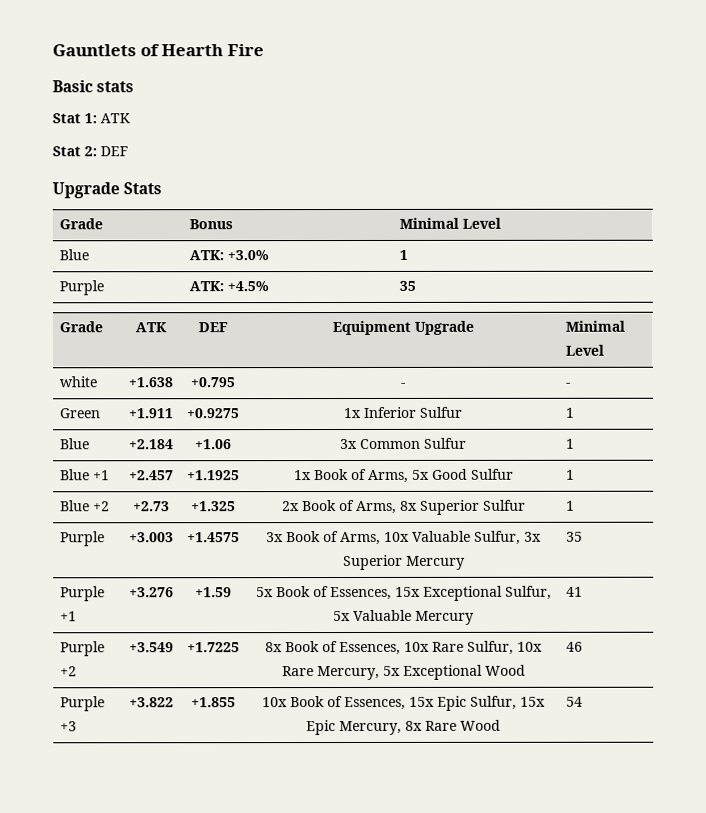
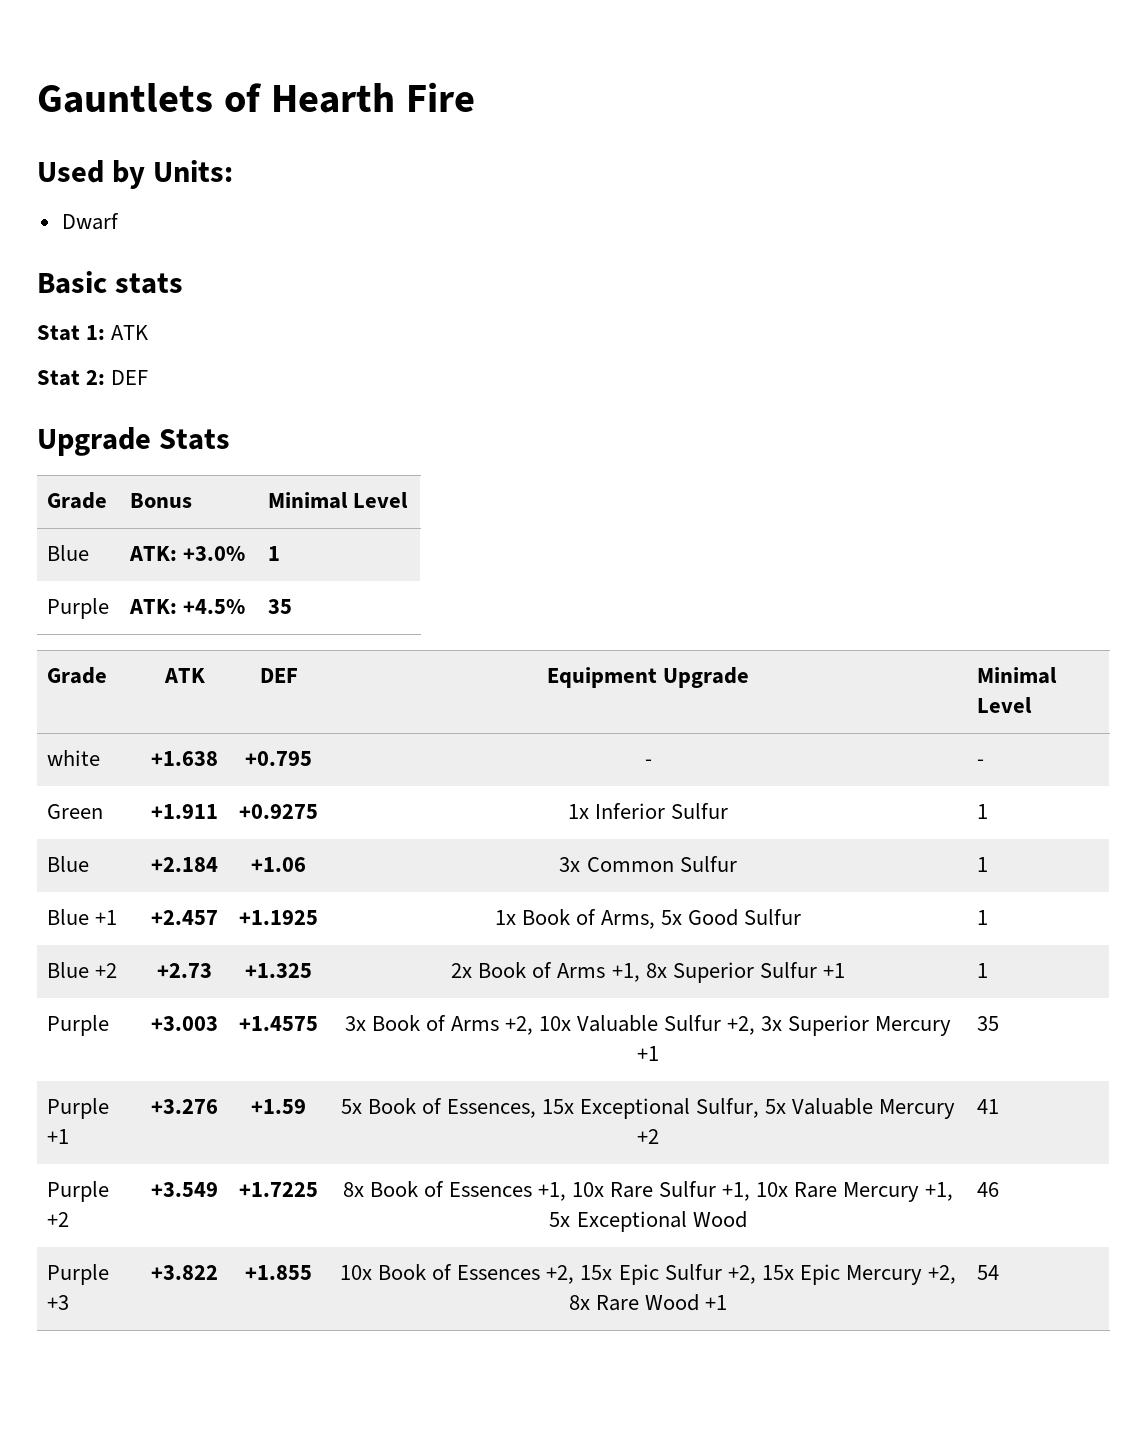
(264, 50) none -> [37,160,234,189] [61,213,119,230] // Used by Units: // Dwarf
[355,500,397,514] Arms, -> [557,963,640,982] Arms +1,
(526, 505) none -> [822,963,845,978] +1
[340,530,521,546] Arms, 10x Valuable Sulfur, -> [450,1015,756,1035] Arms +2, 10x Valuable Sulfur +2,
(465, 562) none -> [637,1046,659,1061] +1
(474, 617) none -> [637,1129,659,1144] +2
[339,640,543,656] [281,665,380,681] Essences, 10x Rare Sulfur, 10x Rare Mercury, -> [448,1181,954,1202] Essences +1, 10x Rare Sulfur +1, 10x Rare Mercury +1,
[344,695,546,711] [306,720,402,736] Essences, 15x Epic Sulfur, 15x Epic Mercury, -> [457,1264,956,1285] Essences +2, 15x Epic Sulfur +2, 15x Epic Mercury +2,
(501, 725) none -> [705,1295,728,1310] +1

